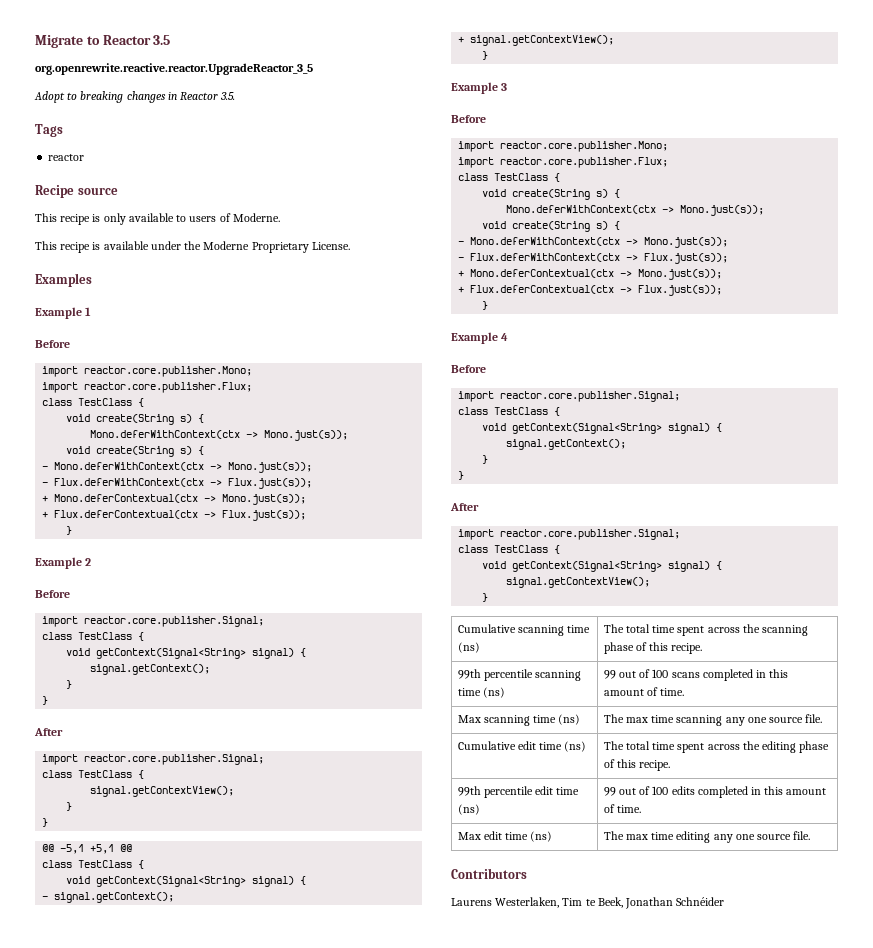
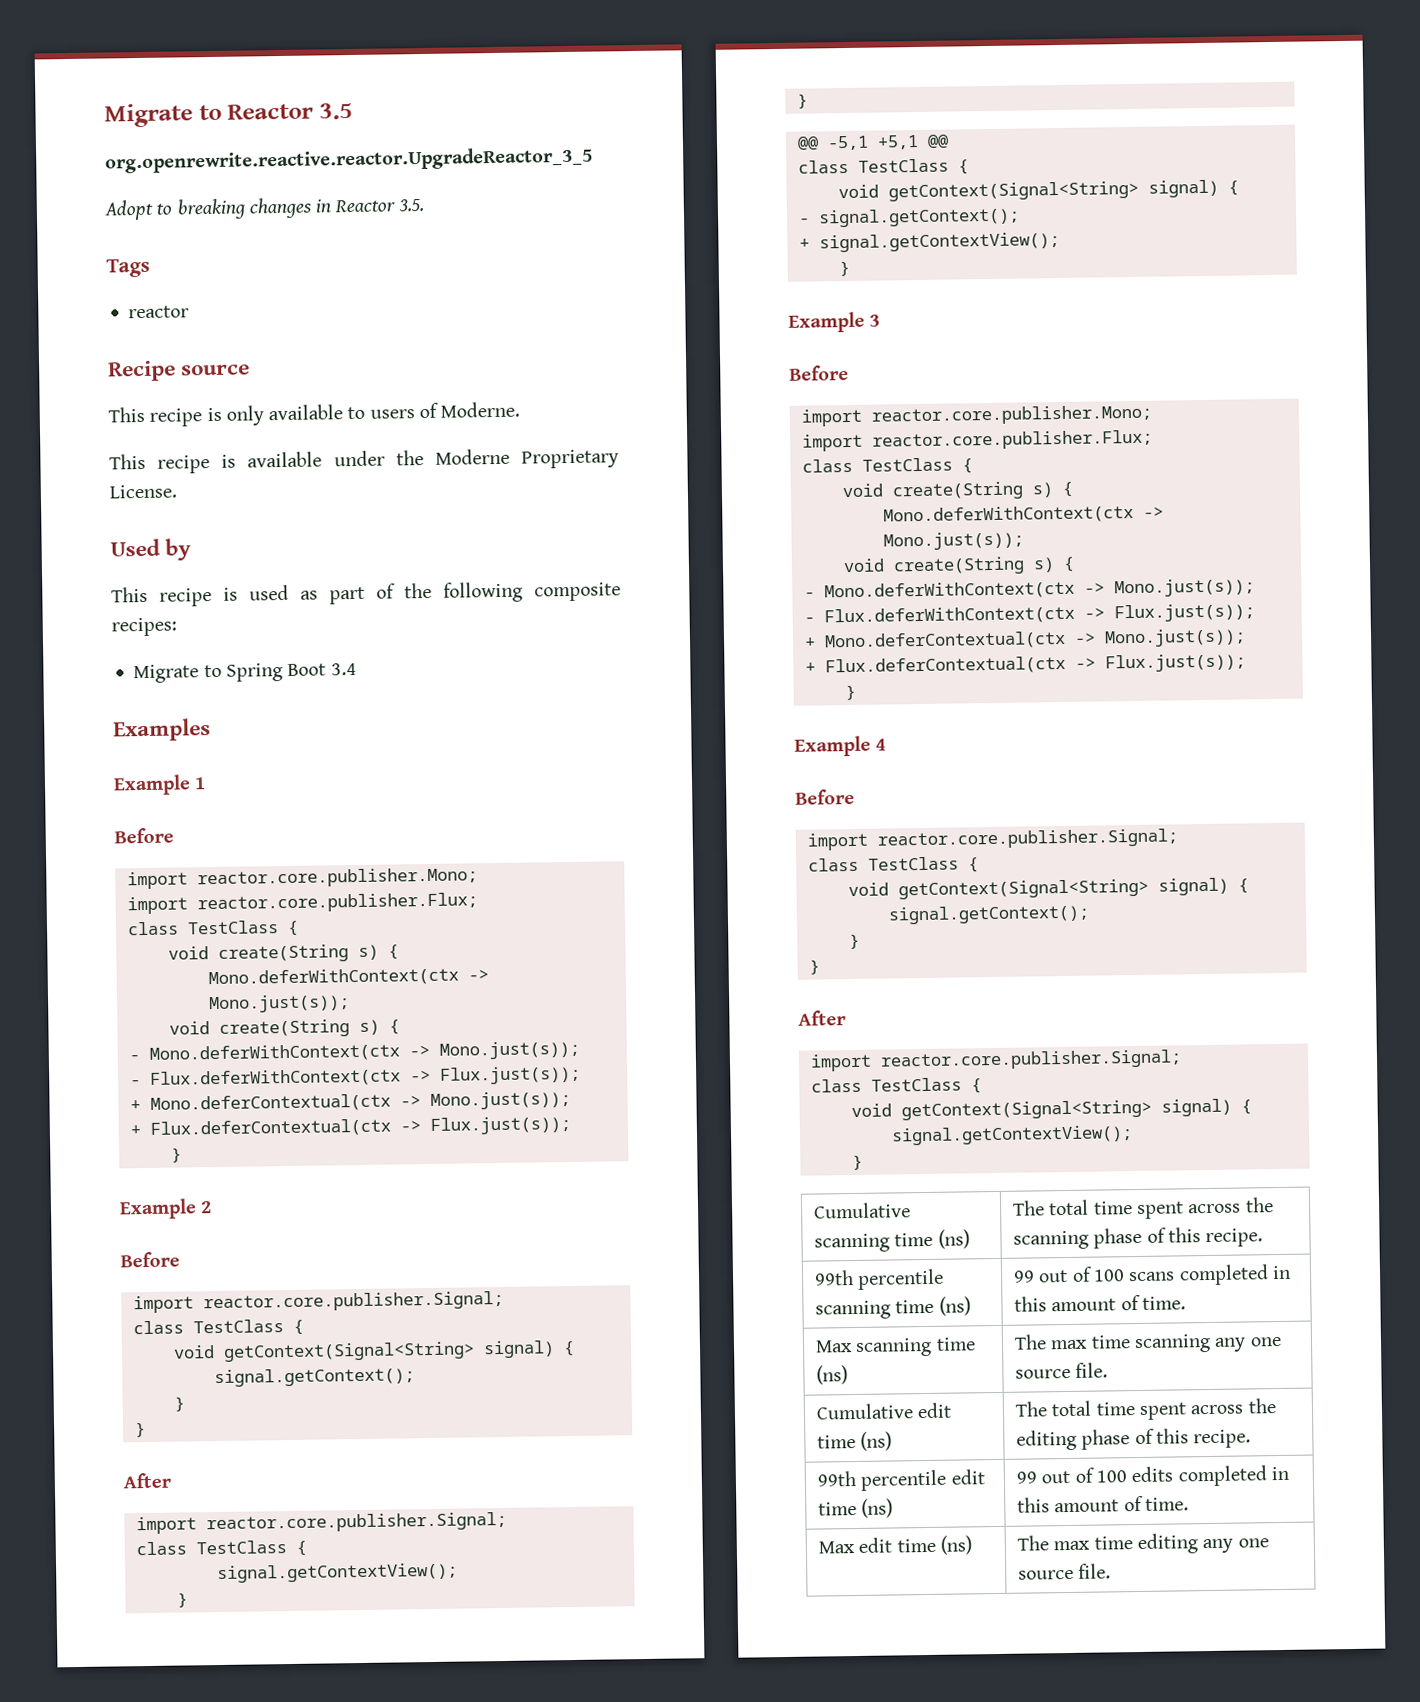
(350, 246) none -> [110,538,192,561] [111,581,621,607] [111,617,177,637] [133,662,357,684] // Used by // This recipe is used as part of the following composite recipes: // Migrate to Spring Boot 3.4
[451,868,527,879] [451,897,725,909] // Contributors // Laurens Westerlaken, Tim te Beek, Jonathan Schnéider -> (1112, 1571) none

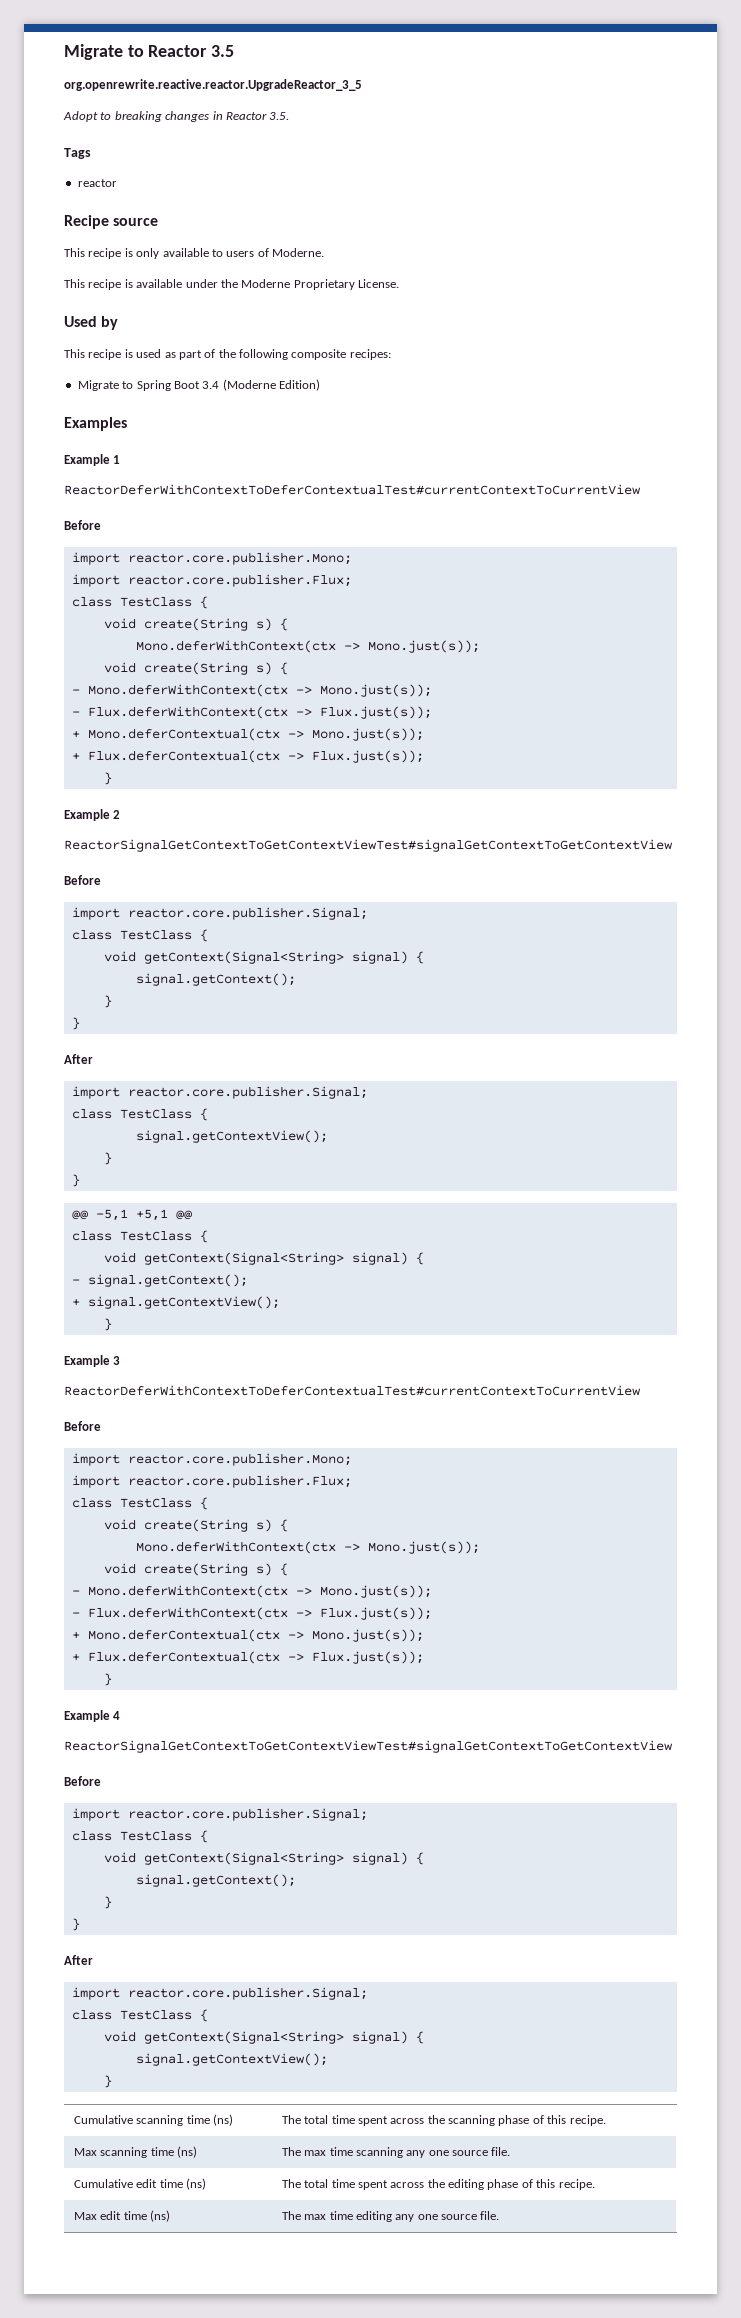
(357, 669) none -> [222,379,320,391] (Moderne Edition)
(207, 783) none -> [64,484,641,495] // ReactorDeferWithContextToDeferContextualTest#currentContextToCurrentView
(213, 1207) none -> [64,839,673,852] // ReactorSignalGetContextToGetContextViewTest#signalGetContextToGetContextView
(881, 320) none -> [64,1385,641,1396] // ReactorDeferWithContextToDeferContextualTest#currentContextToCurrentView
(887, 744) none -> [64,1740,673,1753] // ReactorSignalGetContextToGetContextViewTest#signalGetContextToGetContextView
[814,1268,945,1290] [815,1296,971,1320] [1013,1264,1291,1286] [1014,1294,1186,1312] // 99th percentile scanning time (ns) | 99 out of 100 scans completed in this amount of time. -> (606, 2120) none
[817,1469,985,1491] [818,1498,894,1518] [1016,1465,1289,1487] [1017,1495,1189,1513] // 99th percentile edit time (ns) | 99 out of 100 edits completed in this amount of time. -> (595, 2184) none

